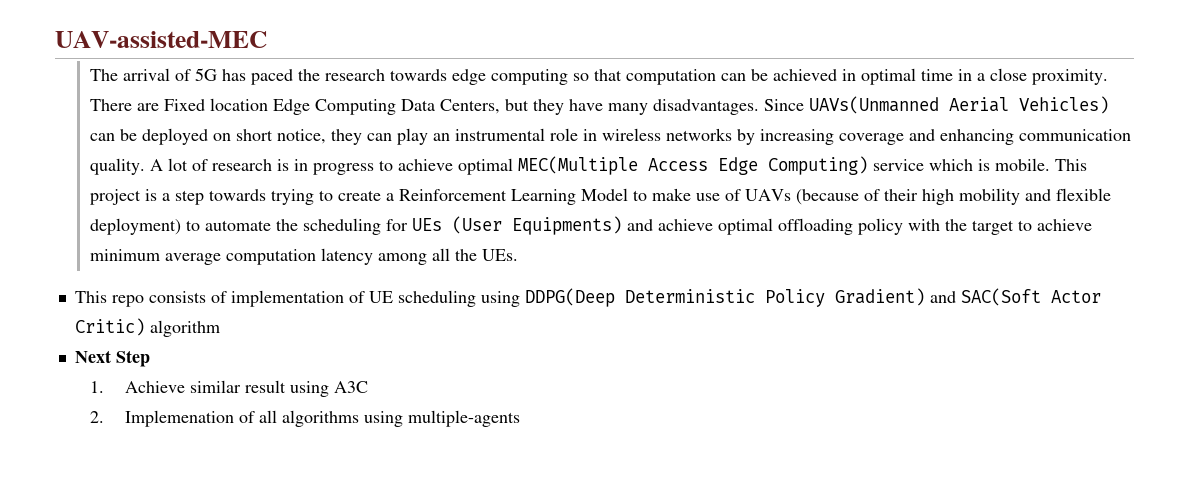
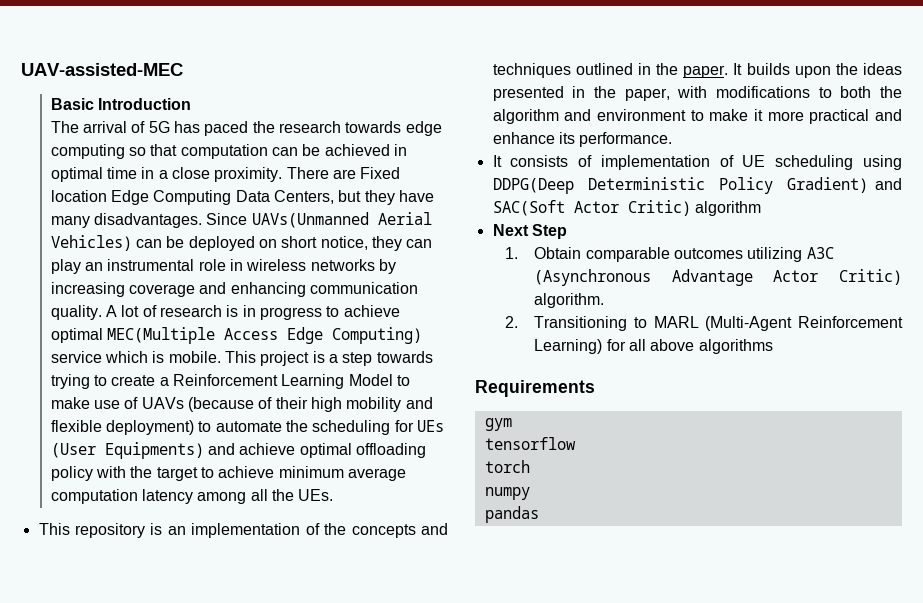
(267, 39) none -> [50,98,192,110] // Basic Introduction
[111,295,144,307] repo -> [75,523,449,538] [492,63,902,78] [492,86,902,101] [492,109,902,124] [492,132,673,147] [492,155,502,167] repository is an implementation of the concepts and techniques outlined in the paper. It builds upon the ideas presented in the paper, with modifications to both the algorithm and environment to make it more practical and enhance its performance. // It
[124,380,368,397] [89,410,520,427] Achieve similar result using A3C // 2. Implemenation of all algorithms using multiple-agents -> [534,247,834,262] [534,269,902,286] [534,293,605,308] [504,316,903,331] [534,339,773,354] [475,380,595,397] [484,418,512,431] [484,437,576,450] [484,460,530,473] [484,487,530,500] [484,506,539,523] Obtain comparable outcomes utilizing A3C (Asynchronous Advantage Actor Critic) algorithm. // 2. Transitioning to MARL (Multi-Agent Reinforcement Learning) for all above algorithms // Requirements // gym // tensorflow // torch // numpy // pandas

